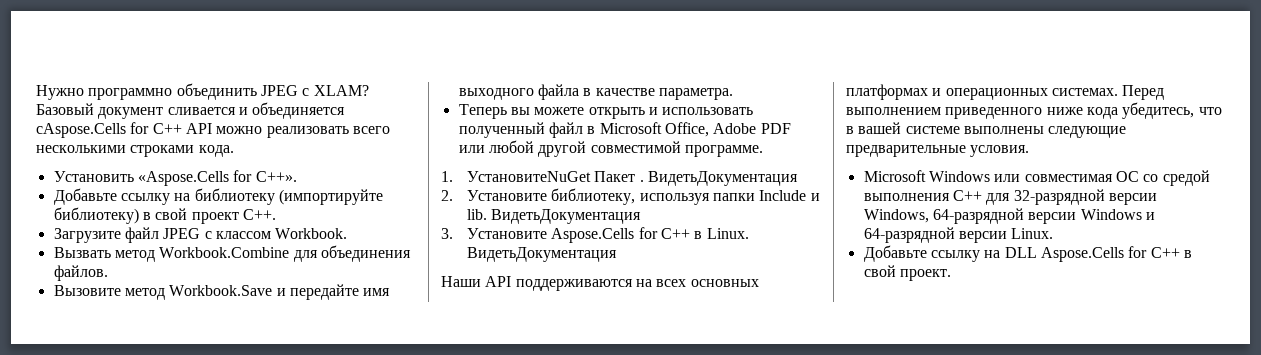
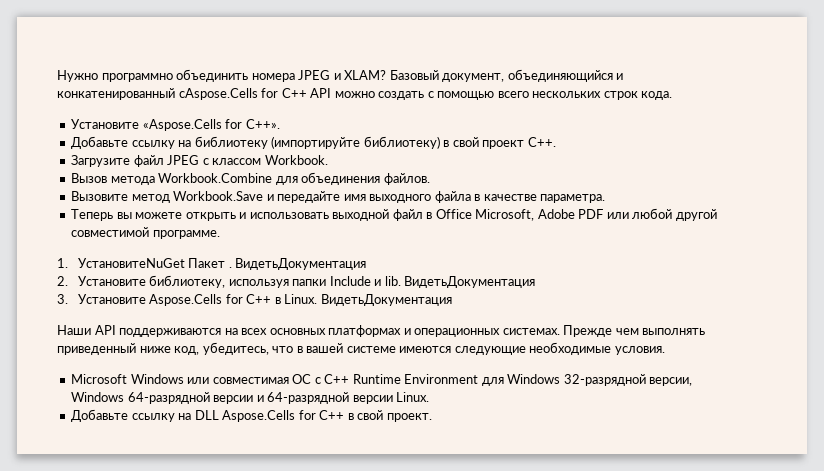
[260,85,369,96] [36,102,346,119] JPEG с XLAM? Базовый документ сливается и объединяется -> [251,69,624,82] [57,88,175,100] номера JPEG и XLAM? Базовый документ, объединяющийся и конкатенированный
[266,126,390,138] [36,145,195,157] реализовать всего несколькими строками -> [378,91,638,100] создать с помощью всего нескольких строк
[53,171,134,182] Установить -> [71,119,140,129] Установите
[53,247,155,262] Вызвать метод -> [71,173,155,185] Вызов метода
[458,122,545,138] полученный -> [332,209,390,221] выходной
[599,122,709,137] Microsoft Office, -> [435,209,535,221] Office Microsoft,
[1122,85,1165,100] [846,107,1118,119] Перед выполнением приведенного ниже кода -> [563,325,706,337] [57,343,200,355] Прежде чем выполнять приведенный ниже код,
[963,126,1127,138] [846,145,966,157] выполнены следующие предварительные -> [399,342,612,355] имеются следующие необходимые
[1143,170,1210,186] [863,189,1157,205] [863,208,1142,224] со средой выполнения C++ для 32-разрядной версии Windows, 64-разрядной версии Windows -> [314,374,693,386] [71,392,254,404] с C++ Runtime Environment для Windows 32-разрядной версии, Windows 64-разрядной версии

